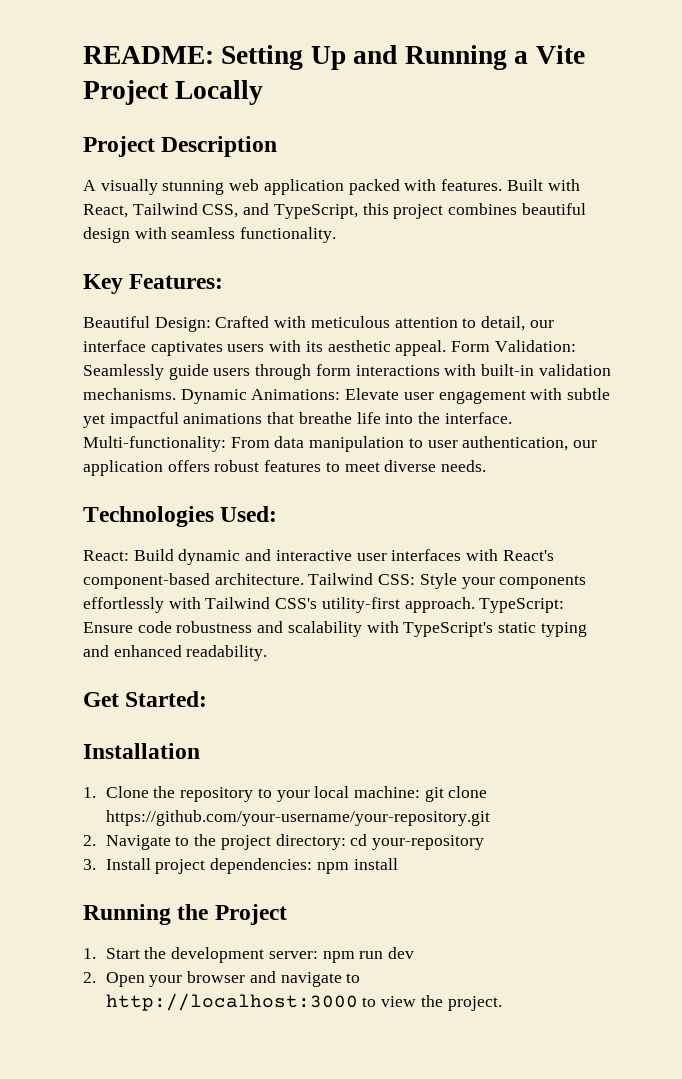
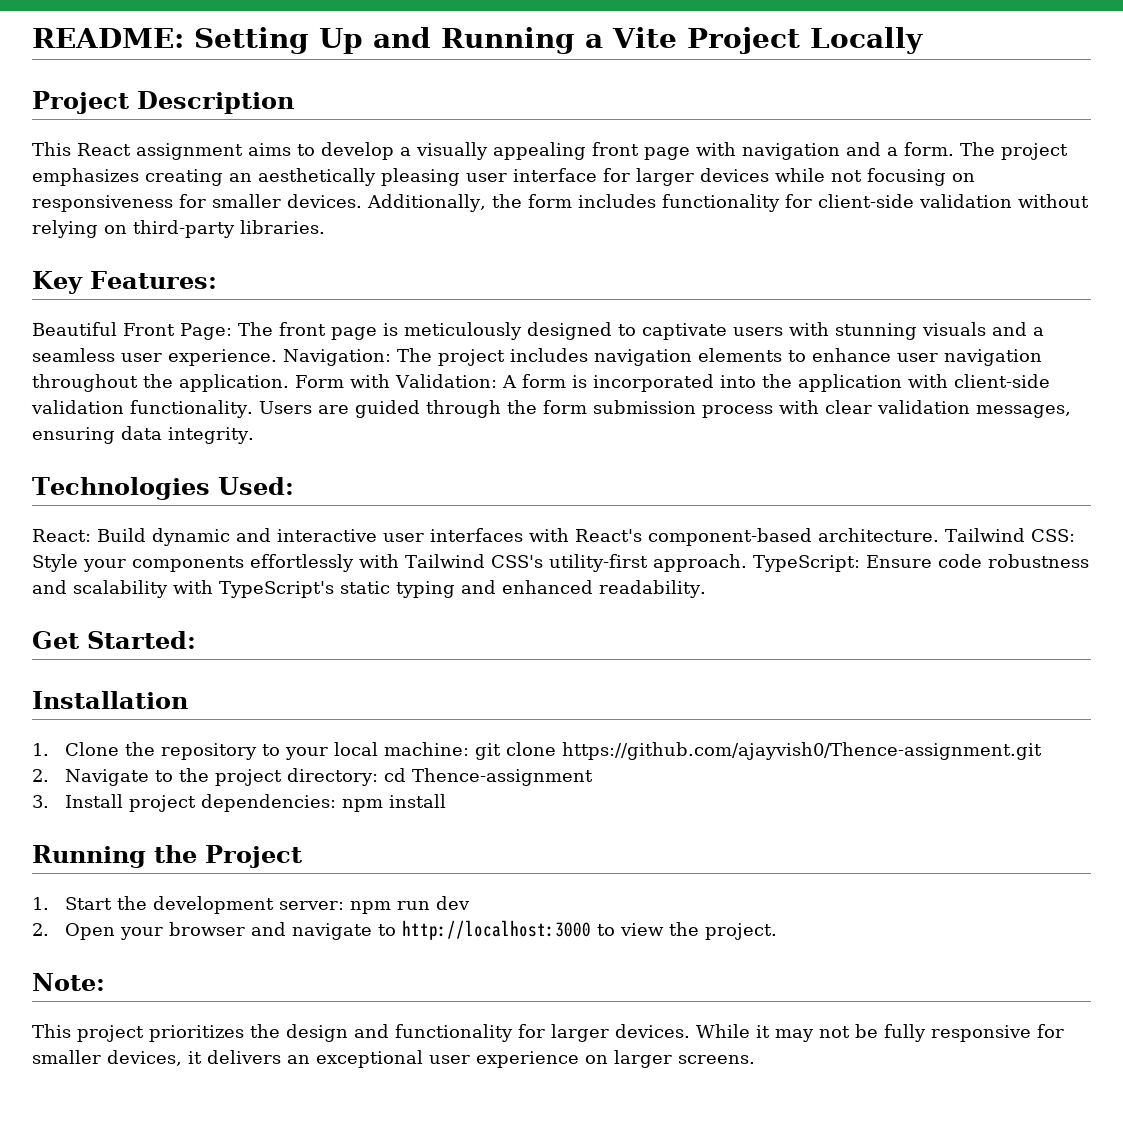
[83,179,580,195] [83,203,586,219] [83,227,337,243] [83,274,224,294] [83,316,554,332] [83,340,576,356] [83,364,611,380] [83,388,611,404] [83,412,512,428] [83,436,598,452] [83,460,487,476] A visually stunning web application packed with features. Built with React, Tailwind CSS, and TypeScript, this project combines beautiful design with seamless functionality. // Key Features: // Beautiful Design: Crafted with meticulous attention to detail, our interface captivates users with its aesthetic appeal. Form Validation: Seamlessly guide users through form interactions with built-in validation mechanisms. Dynamic Animations: Elevate user engagement with subtle yet impactful animations that breathe life into the interface. Multi-functionality: From data manipulation to user authentication, our application offers robust features to meet diverse needs. -> [32,142,1068,160] [32,168,975,186] [32,194,1089,212] [32,220,325,238] [32,271,217,294] [32,322,1044,340] [32,348,1042,366] [32,374,1050,392] [31,400,1071,418] [32,426,254,444] This React assignment aims to develop a visually appealing front page with navigation and a form. The project emphasizes creating an aesthetically pleasing user interface for larger devices while not focusing on responsiveness for smaller devices. Additionally, the form includes functionality for client-side validation without relying on third-party libraries. // Key Features: // Beautiful Front Page: The front page is meticulously designed to captivate users with stunning visuals and a seamless user experience. Navigation: The project includes navigation elements to enhance user navigation throughout the application. Form with Validation: A form is incorporated into the application with client-side validation functionality. Users are guided through the form submission process with clear validation messages, ensuring data integrity.
[105,810,490,826] https://github.com/your-username/your-repository.git -> [562,742,1043,760] https://github.com/ajayvish0/Thence-assignment.git
[372,835,485,850] your-repository -> [412,768,594,786] Thence-assignment
(502, 1003) none -> [32,973,105,991] [32,1024,1064,1042] [32,1050,755,1068] // Note: // This project prioritizes the design and functionality for larger devices. While it may not be fully responsive for smaller devices, it delivers an exceptional user experience on larger screens.

